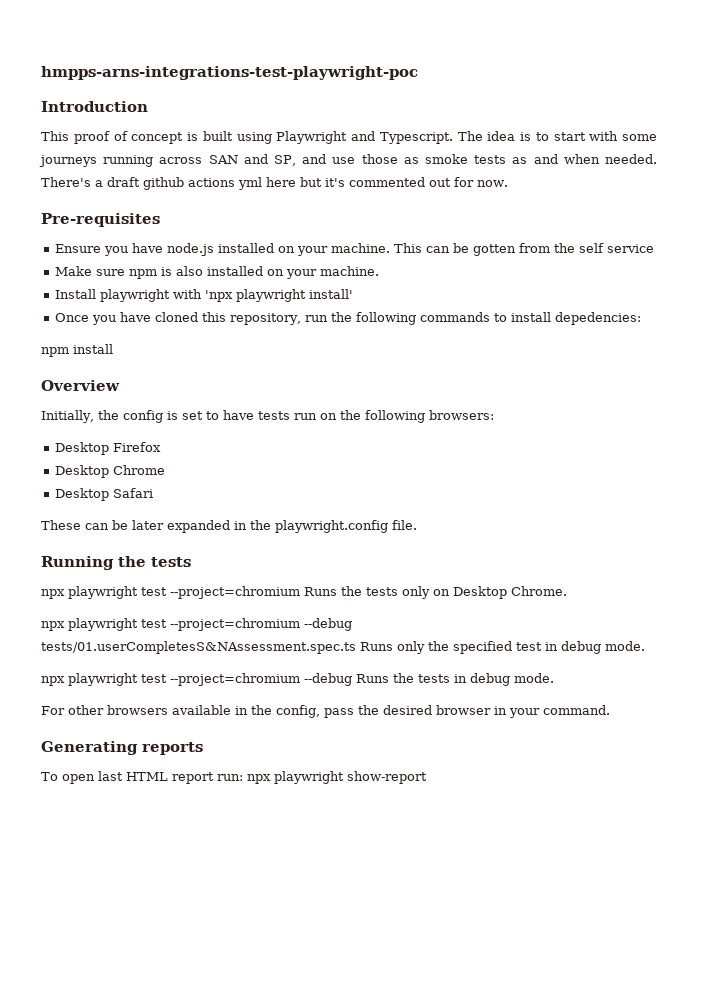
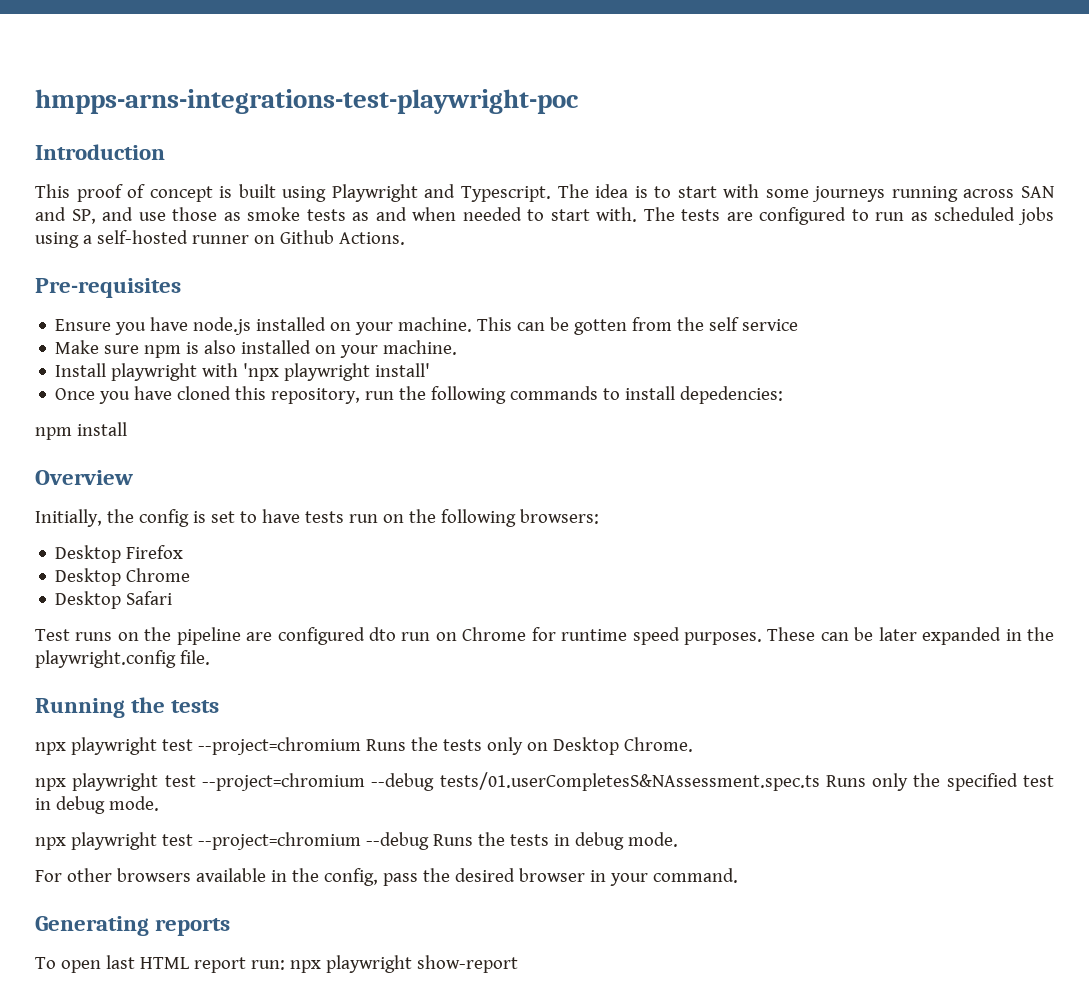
[604,154,657,164] [41,177,508,190] needed. There's a draft github actions yml here but it's commented out for now. -> [462,207,1054,225] [35,230,405,248] needed to start with. The tests are configured to run as scheduled jobs using a self-hosted runner on Github Actions.
(154, 493) none -> [35,627,763,645] Test runs on the pipeline are configured dto run on Chrome for runtime speed purposes.

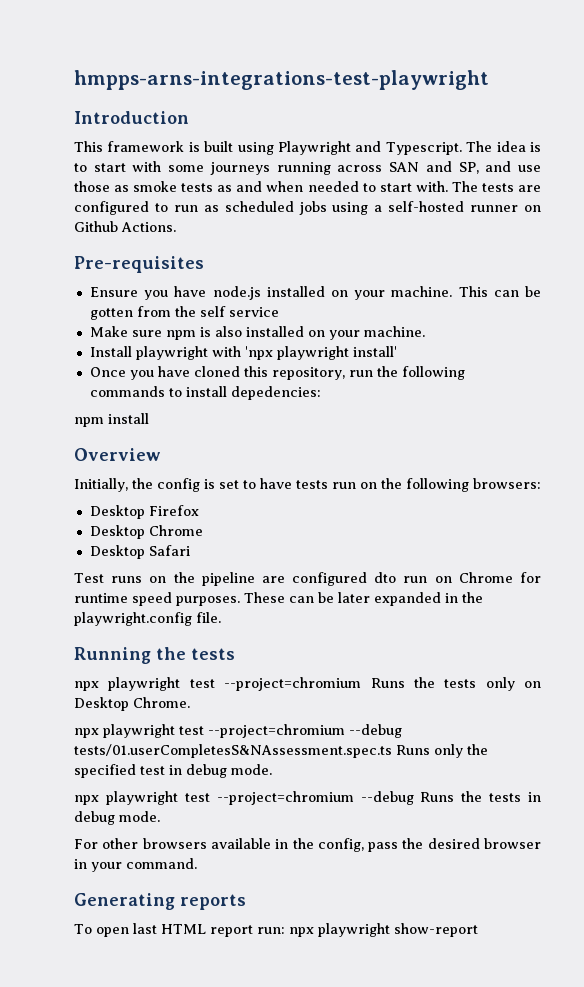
[35,89,579,114] hmpps-arns-integrations-test-playwright-poc -> [74,70,489,90] hmpps-arns-integrations-test-playwright
[76,184,213,202] proof of concept -> [107,141,185,152] framework

